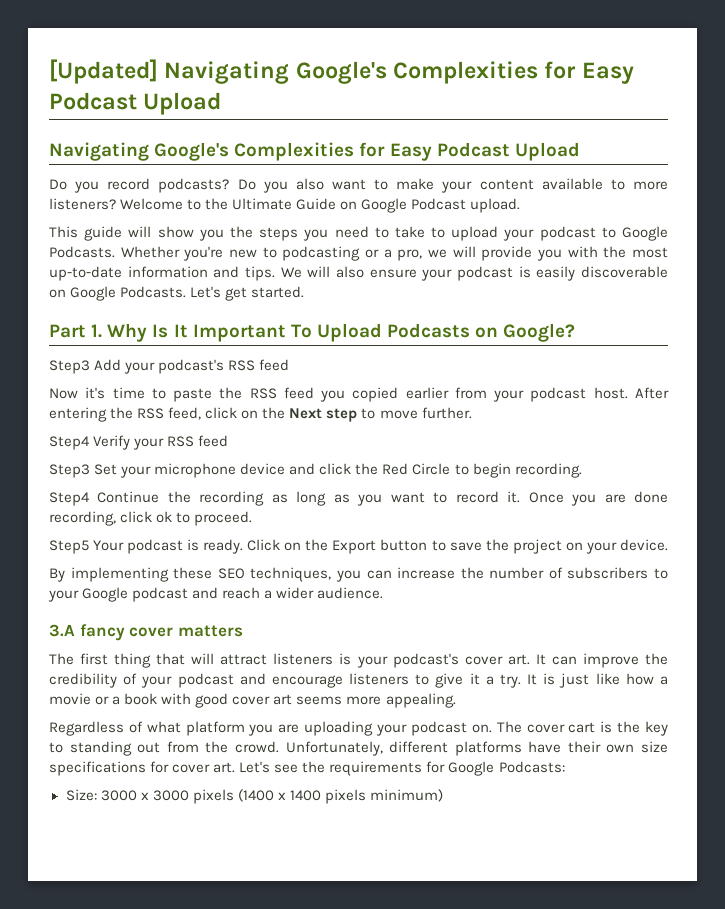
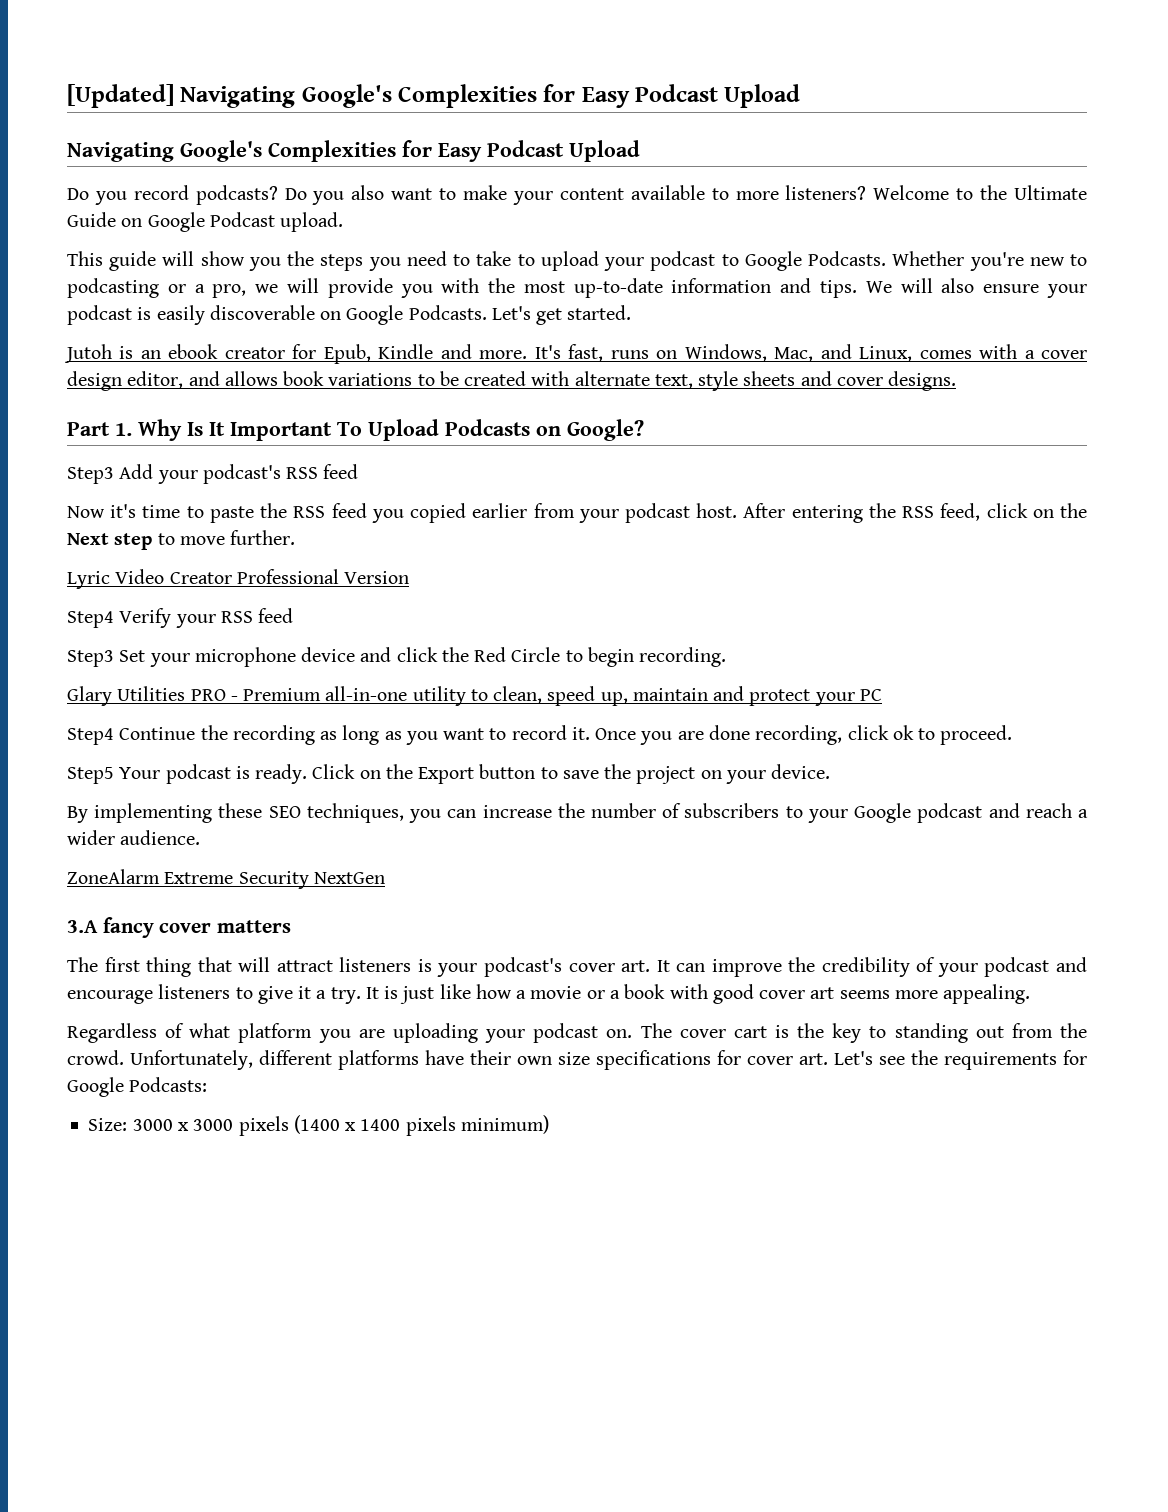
(305, 292) none -> [64,344,1087,364] [67,371,957,391] // Jutoh is an ebook creator for Epub, Kindle and more. It's fast, runs on Windows, Mac, and Linux, comes with a cover design editor, and allows book variations to be created with alternate text, style sheets and cover designs.
(472, 413) none -> [67,569,410,589] // Lyric Video Creator Professional Version
(582, 470) none -> [67,686,882,706] // Glary Utilities PRO - Premium all-in-one utility to clean, speed up, maintain and protect your PC
(384, 593) none -> [67,869,385,889] // ZoneAlarm Extreme Security NextGen

